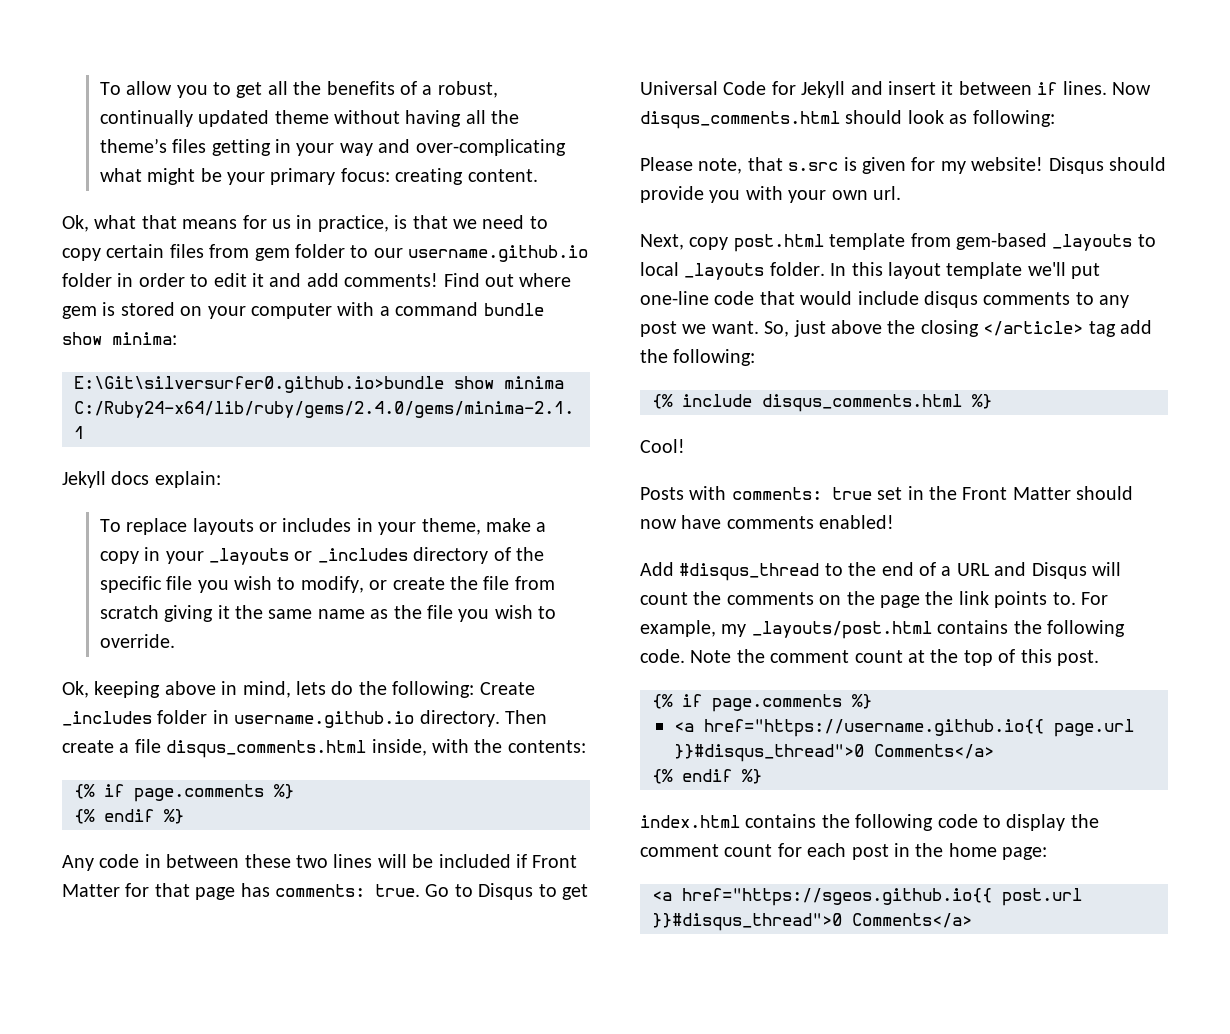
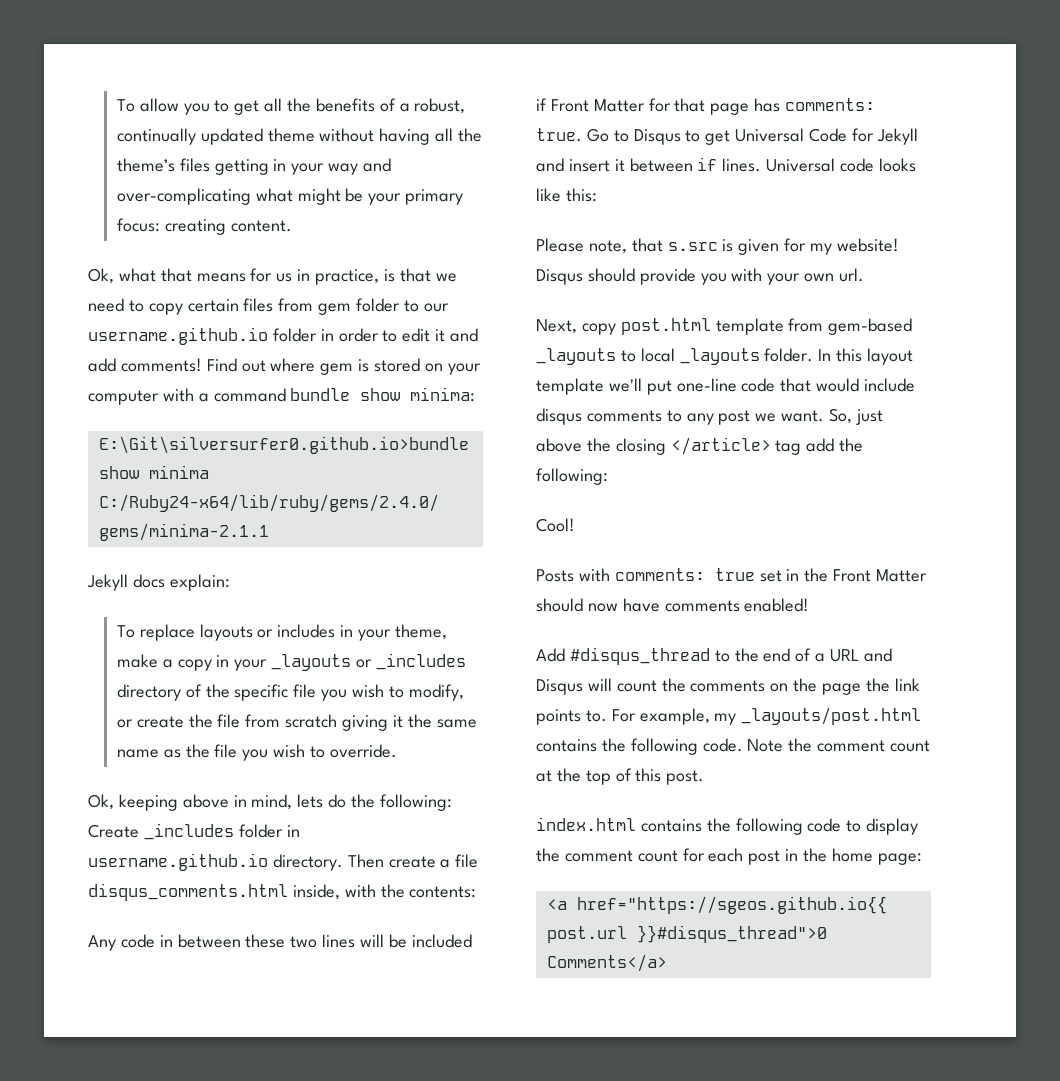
[74,784,294,802] [74,809,184,824] // {% if page.comments %} // {% endif %} -> (477, 892) none
[1112,82,1151,95] [640,110,1055,129] Now disqus_comments.html should look as following: -> [766,158,916,172] [536,188,597,202] Universal code looks like this:
[652,394,992,412] // {% include disqus_comments.html %} -> (608, 476) none
[652,694,872,712] [674,719,1134,737] [674,744,994,762] [652,769,762,784] // {% if page.comments %} // <a href="https://username.github.io{{ page.url }}#disqus_thread">0 Comments</a> // {% endif %} -> (705, 777) none

